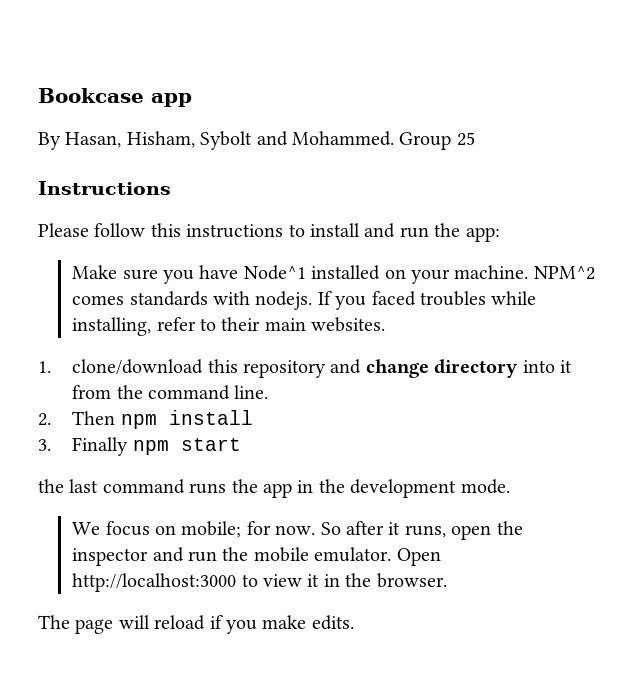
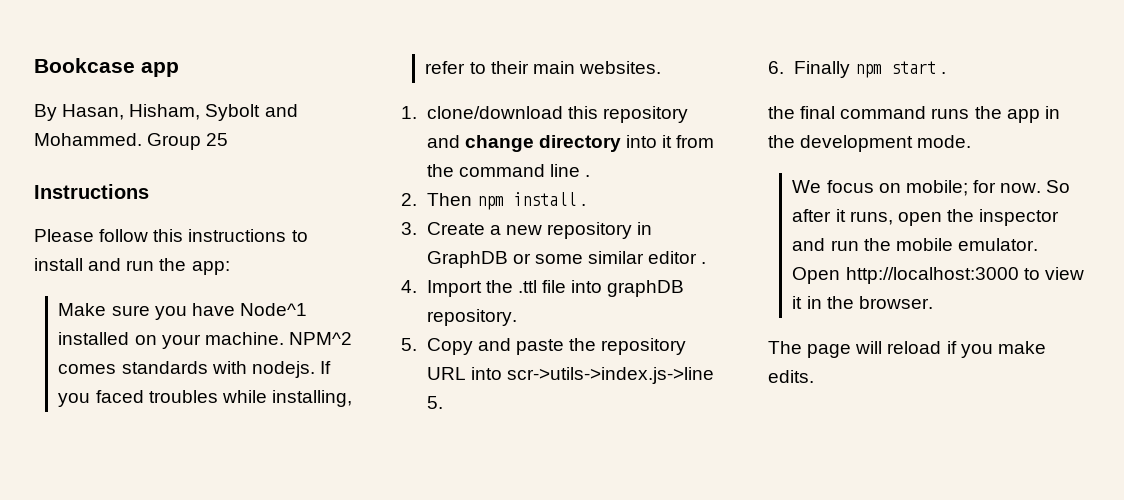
[234,385,269,399] line. -> [549,164,590,177] line .
[38,439,51,451] // 3. -> [580,204,586,206] [401,222,653,239] [426,251,707,268] [401,280,685,297] [426,309,517,326] [401,338,687,355] [426,367,714,384] [426,396,443,409] [768,61,784,74] . // 3. Create a new repository in GraphDB or some similar editor . // 4. Import the .ttl file into graphDB repository. // 5. Copy and paste the repository URL into scr->utils->index.js->line 5. // 6.
[38,479,99,493] // the last -> [940,72,946,74] [768,106,836,119] . // the final

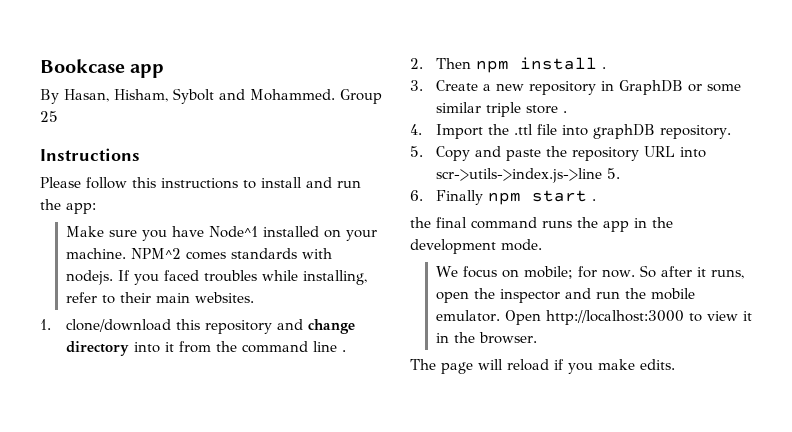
[648,251,698,264] editor -> [485,102,558,117] triple store

